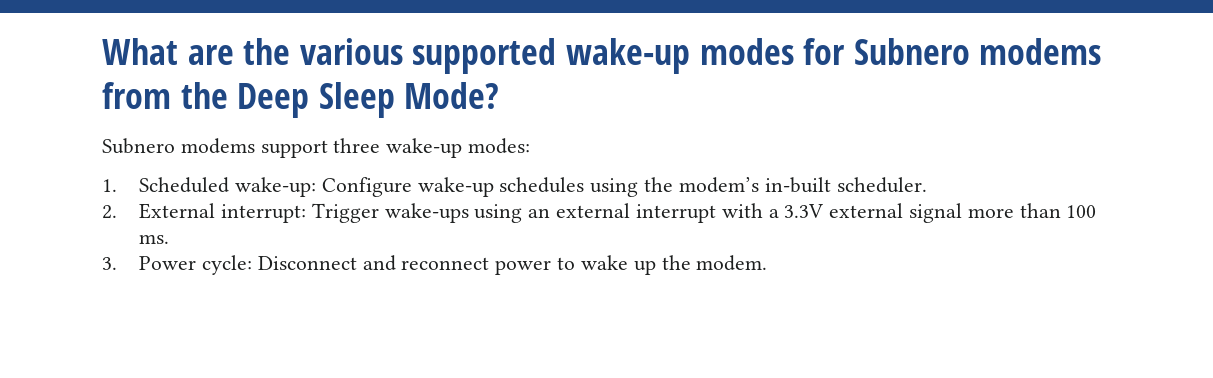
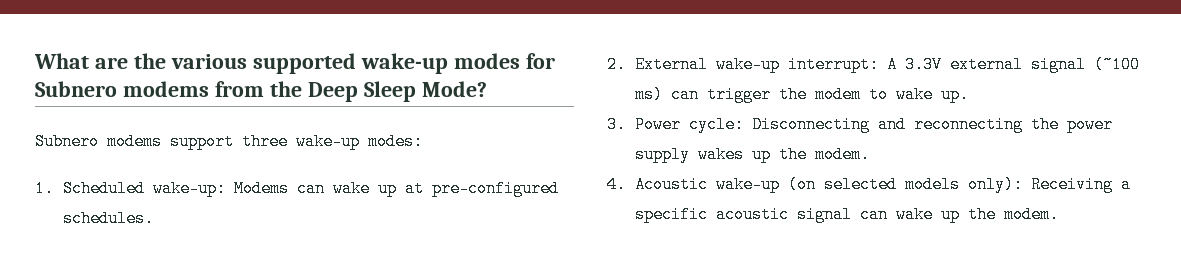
[321,177,927,197] [102,203,1097,223] [139,234,170,244] [102,255,576,275] Configure wake-up schedules using the modem’s in-built scheduler. // 2. External interrupt: Trigger wake-ups using an external interrupt with a 3.3V external signal more than 100 ms. // 3. Power cycle: Disconnect and reconnect power to -> [233,180,559,197] [62,210,154,227] [607,56,1140,73] [634,86,969,103] [607,116,1113,133] [634,146,870,163] [607,176,1131,193] [634,206,888,223] Modems can wake up at pre-configured schedules. // 2. External wake-up interrupt: A 3.3V external signal (~100 ms) can trigger the modem to wake up. // 3. Power cycle: Disconnecting and reconnecting the power supply wakes up the modem. // 4. Acoustic wake-up (on selected models only): Receiving a specific acoustic signal can

